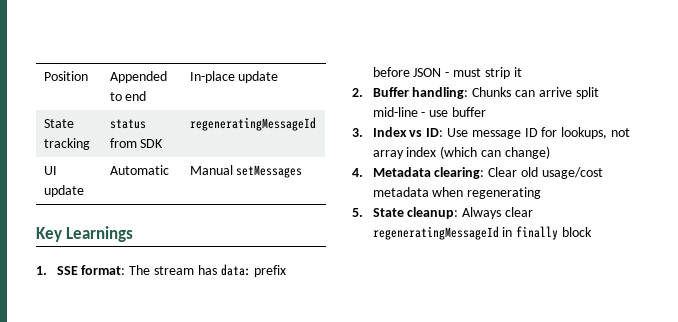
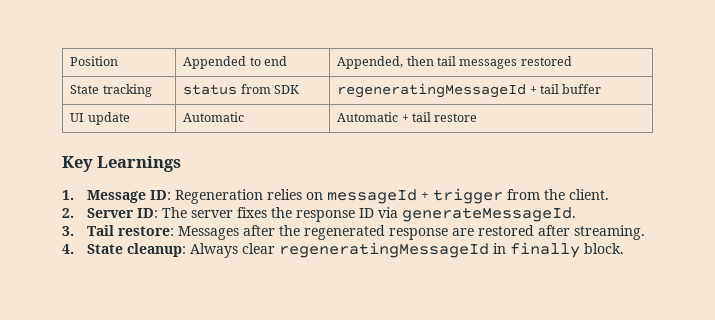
[189,71,279,83] In-place update -> [337,56,572,69] Appended, then tail messages restored
(316, 124) none -> [529,84,602,94] + tail buffer
[189,165,303,178] Manual setMessages -> [337,112,478,122] Automatic + tail restore
[56,264,287,277] [372,67,522,79] [352,87,599,99] [372,107,487,117] [352,127,630,139] [372,146,550,159] [352,167,603,179] [372,187,542,199] [352,208,363,217] SSE format: The stream has data: prefix before JSON - must strip it // 2. Buffer handling: Chunks can arrive split mid-line - use buffer // 3. Index vs ID: Use message ID for lookups, not array index (which can change) // 4. Metadata clearing: Clear old usage/cost metadata when regenerating // 5. -> [86,188,609,204] [62,207,576,222] [62,225,645,240] [62,244,74,254] Message ID: Regeneration relies on messageId + trigger from the client. // 2. Server ID: The server fixes the response ID via generateMessageId. // 3. Tail restore: Messages after the regenerated response are restored after streaming. // 4.
[562,227,593,237] block -> [583,243,624,254] block.

